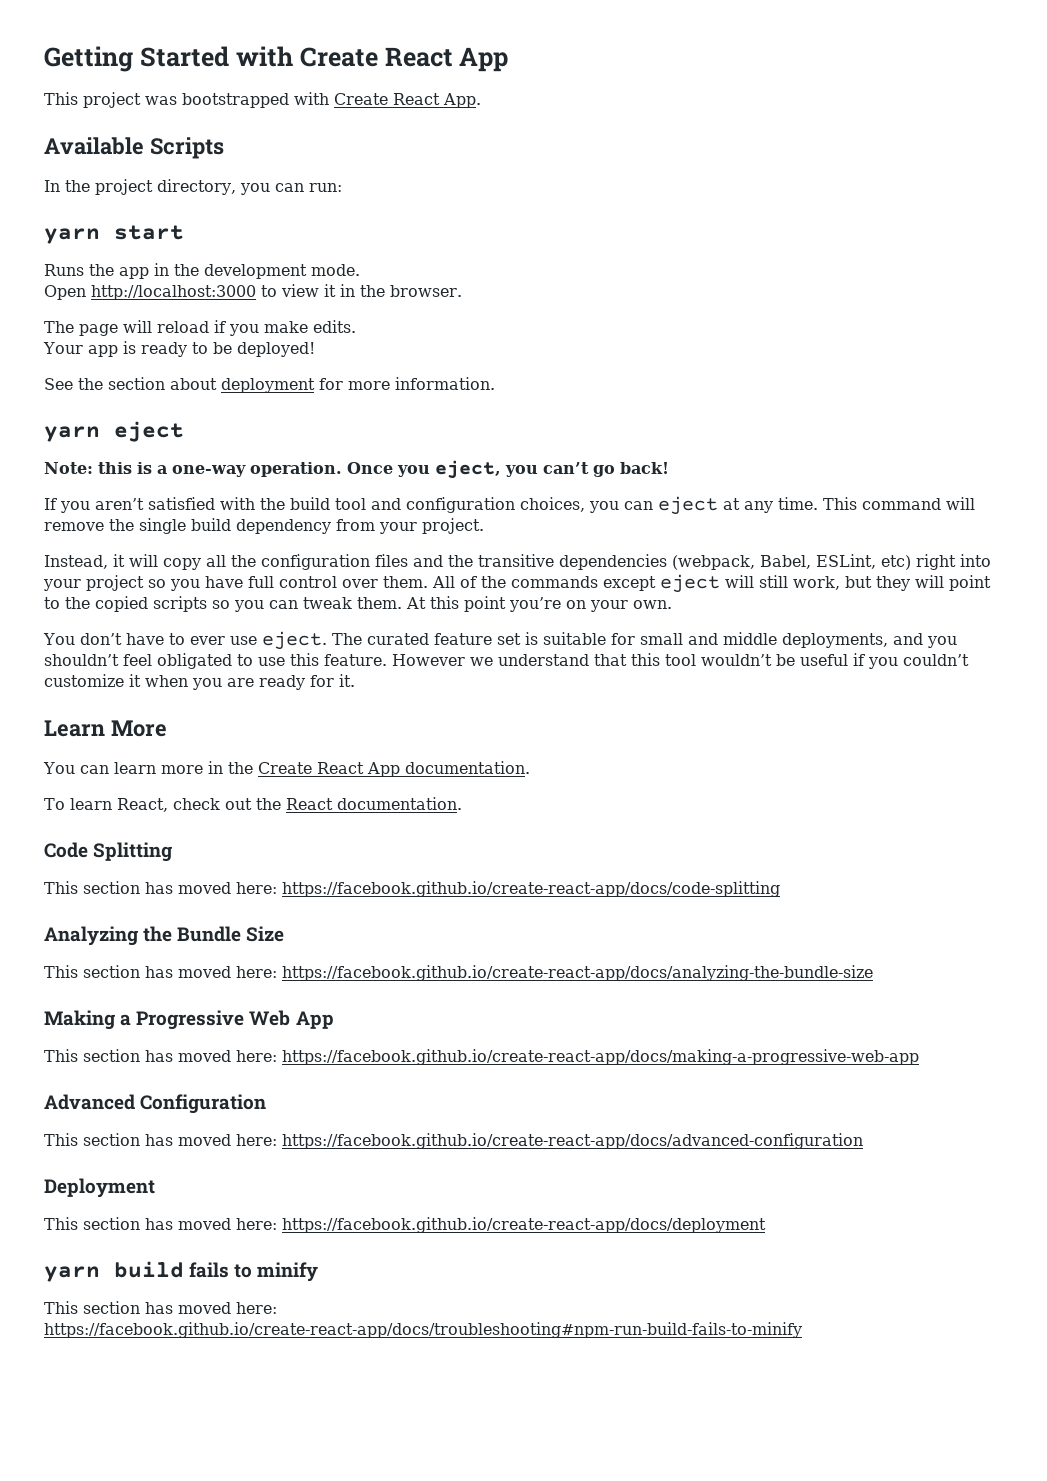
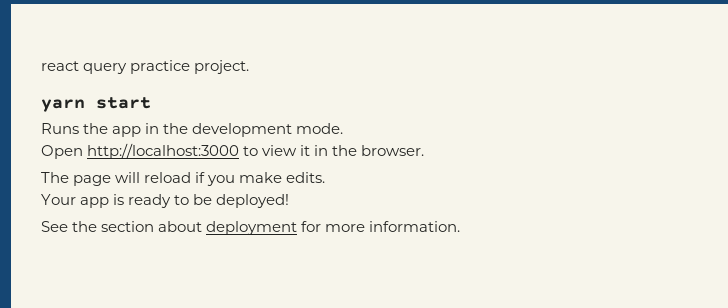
[44,46,509,72] [44,92,481,108] [44,137,224,159] [44,179,342,195] Getting Started with Create React App // This project was bootstrapped with Create React App. // Available Scripts // In the project directory, you can run: -> [41,60,250,74] react query practice project.
[44,421,184,442] [44,460,669,479] [44,496,975,515] [44,518,484,534] [44,554,991,570] [43,574,991,593] [44,596,672,612] [43,631,957,650] [44,653,969,669] [44,674,355,690] [44,720,167,737] [43,761,530,777] [44,797,462,812] [44,842,173,862] [44,881,780,897] [44,926,285,946] [44,965,873,981] [44,1010,334,1030] [44,1049,919,1065] [44,1094,267,1114] [44,1133,863,1149] [44,1178,155,1198] [44,1217,766,1233] [44,1261,319,1282] [44,1301,277,1314] [44,1322,802,1338] // yarn eject // Note: this is a one-way operation. Once you eject, you can’t go back! // If you aren’t satisfied with the build tool and configuration choices, you can eject at any time. This command will remove the single build dependency from your project. // Instead, it will copy all the configuration files and the transitive dependencies (webpack, Babel, ESLint, etc) right into your project so you have full control over them. All of the commands except eject will still work, but they will point to the copied scripts so you can tweak them. At this point you’re on your own. // You don’t have to ever use eject. The curated feature set is suitable for small and middle deployments, and you shouldn’t feel obligated to use this feature. However we understand that this tool wouldn’t be useful if you couldn’t customize it when you are ready for it. // Learn More // You can learn more in the Create React App documentation. // To learn React, check out the React documentation. // Code Splitting // This section has moved here: https://facebook.github.io/create-react-app/docs/code-splitting // Analyzing the Bundle Size // This section has moved here: https://facebook.github.io/create-react-app/docs/analyzing-the-bundle-size // Making a Progressive Web App // This section has moved here: https://facebook.github.io/create-react-app/docs/making-a-progressive-web-app // Advanced Configuration // This section has moved here: https://facebook.github.io/create-react-app/docs/advanced-configuration // Deployment // This section has moved here: https://facebook.github.io/create-react-app/docs/deployment // yarn build fails to minify // This section has moved here: https://facebook.github.io/create-react-app/docs/troubleshooting#npm-run-build-fails-to-minify -> (461, 226) none

